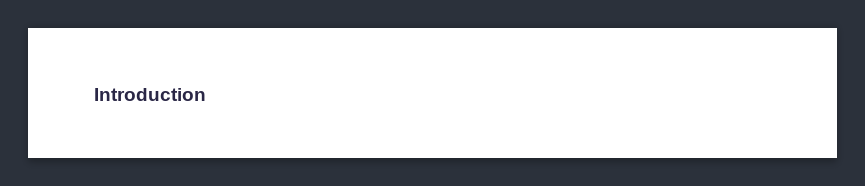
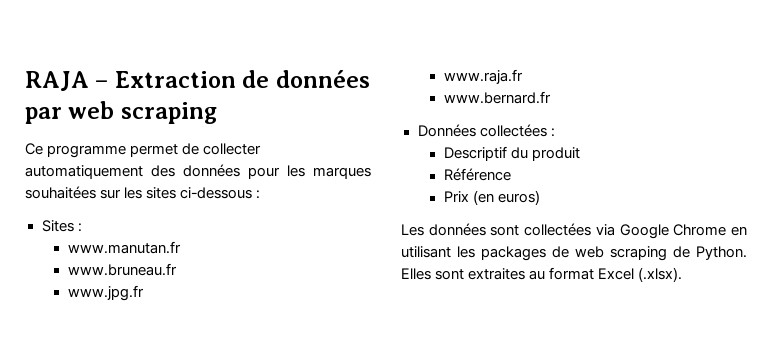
[94,88,206,101] Introduction -> [25,70,370,91] [25,101,217,124] [25,143,262,158] [25,164,371,179] [25,186,261,199] [41,220,82,232] [67,241,181,254] [67,263,177,276] [67,285,144,301] [443,69,523,84] [443,91,551,104] [417,124,555,137] [443,146,580,161] [443,168,511,181] [443,190,540,205] [401,223,747,239] [401,246,747,261] [401,267,683,282] RAJA – Extraction de données par web scraping // Ce programme permet de collecter automatiquement des données pour les marques souhaitées sur les sites ci-dessous : // Sites : // www.manutan.fr // www.bruneau.fr // www.jpg.fr // www.raja.fr // www.bernard.fr // Données collectées : // Descriptif du produit // Référence // Prix (en euros) // Les données sont collectées via Google Chrome en utilisant les packages de web scraping de Python. Elles sont extraites au format Excel (.xlsx).

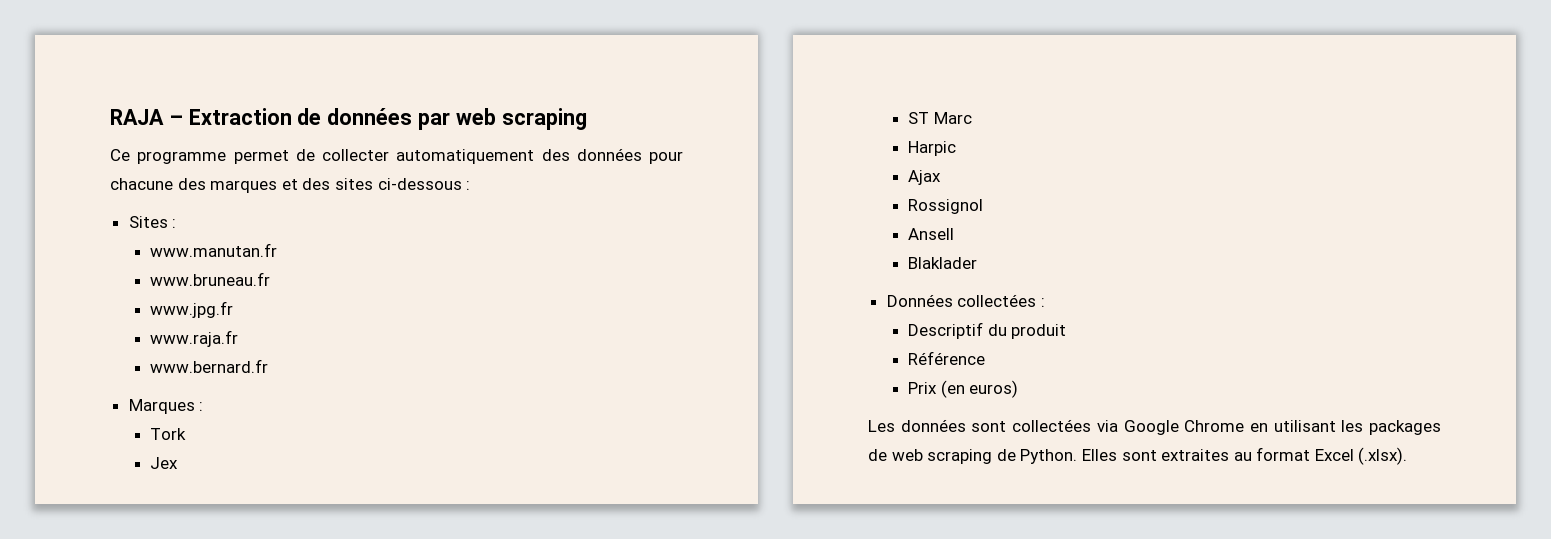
[287,165,371,179] [25,186,143,199] les marques souhaitées sur les -> [110,178,331,193] chacune des marques et des
(551, 97) none -> [128,399,204,414] [150,428,187,440] [150,457,179,469] [908,112,972,124] [908,141,957,156] [908,170,942,185] [908,199,984,214] [908,228,955,240] [908,257,978,269] // Marques : // Tork // Jex // ST Marc // Harpic // Ajax // Rossignol // Ansell // Blaklader

